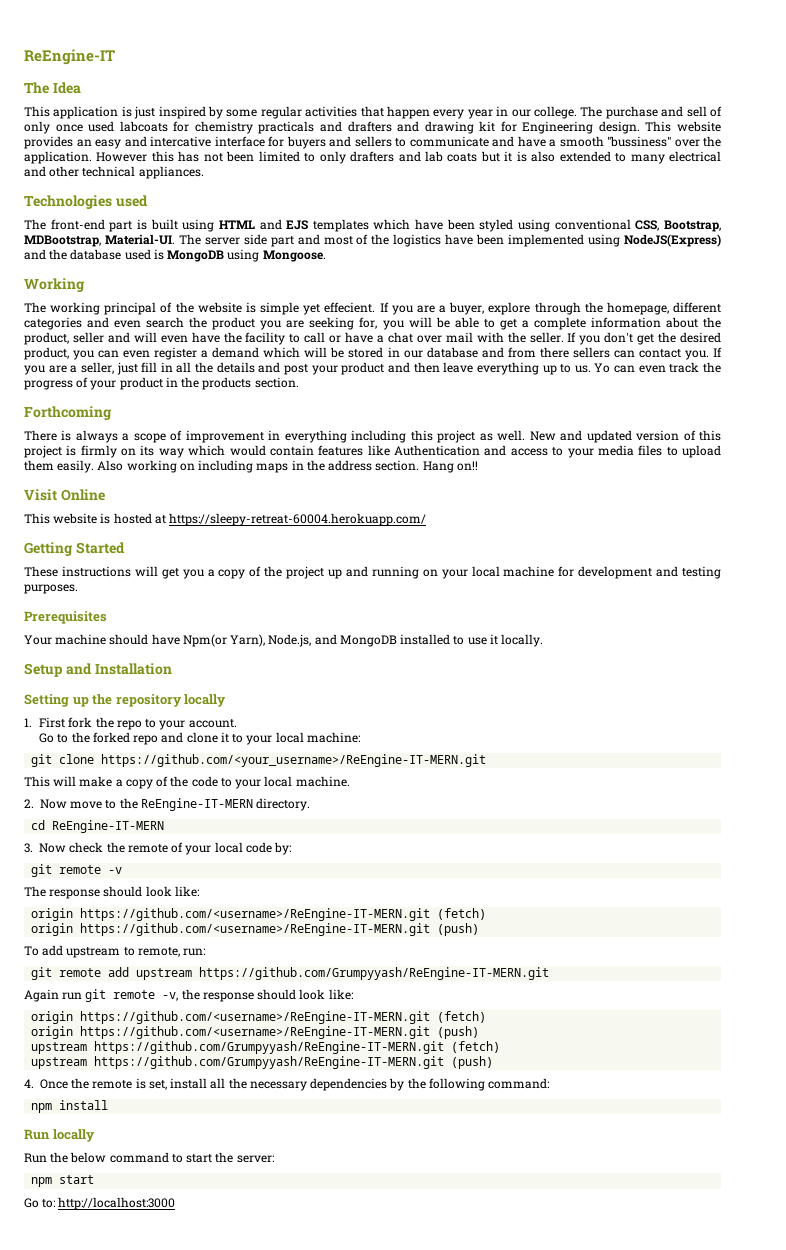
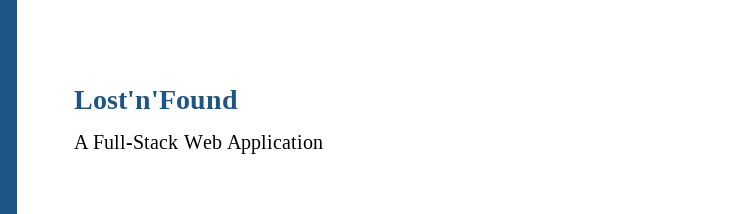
[24,49,115,65] [24,82,81,94] [24,106,722,119] [24,121,721,134] [24,136,721,149] [24,151,721,164] [24,166,204,179] [24,195,148,209] [24,219,721,232] [24,234,721,247] [24,249,326,262] [24,278,85,292] [24,302,721,315] [24,317,721,330] [24,332,721,345] [24,347,722,360] [24,362,721,375] [24,377,299,390] [24,406,112,420] [24,430,722,443] [24,445,721,458] [24,460,478,473] [24,489,105,501] [24,513,427,526] [24,542,125,556] [24,566,721,579] [24,584,78,594] [24,611,107,624] [24,634,544,647] [24,663,172,677] [24,694,227,707] [24,717,237,730] [39,732,360,745] [31,754,487,767] [24,776,350,789] [24,798,311,811] [31,820,165,833] [24,842,292,855] [31,864,123,877] [24,886,199,899] [31,908,487,921] [31,923,480,936] [24,945,206,958] [31,967,550,980] [24,989,353,1002] [31,1011,487,1024] [31,1026,480,1039] [31,1041,501,1054] [31,1056,494,1069] [24,1078,550,1091] [31,1100,109,1113] [24,1129,95,1142] [24,1152,274,1163] [31,1175,95,1187] [24,1197,176,1210] ReEngine-IT // The Idea // This application is just inspired by some regular activities that happen every year in our college. The purchase and sell of only once used labcoats for chemistry practicals and drafters and drawing kit for Engineering design. This website provides an easy and intercative interface for buyers and sellers to communicate and have a smooth "bussiness" over the application. However this has not been limited to only drafters and lab coats but it is also extended to many electrical and other technical appliances. // Technologies used // The front-end part is built using HTML and EJS templates which have been styled using conventional CSS, Bootstrap, MDBootstrap, Material-UI. The server side part and most of the logistics have been implemented using NodeJS(Express) and the database used is MongoDB using Mongoose. // Working // The working principal of the website is simple yet effecient. If you are a buyer, explore through the homepage, different categories and even search the product you are seeking for, you will be able to get a complete information about the product, seller and will even have the facility to call or have a chat over mail with the seller. If you don't get the desired product, you can even register a demand which will be stored in our database and from there sellers can contact you. If you are a seller, just fill in all the details and post your product and then leave everything up to us. Yo can even track the progress of your product in the products section. // Forthcoming // There is always a scope of improvement in everything including this project as well. New and updated version of this project is firmly on its way which would contain features like Authentication and access to your media files to upload them easily. Also working on including maps in the address section. Hang on!! // Visit Online // This website is hosted at https://sleepy-retreat-60004.herokuapp.com/ // Getting Started // These instructions will get you a copy of the project up and running on your local machine for development and testing purposes. // Prerequisites // Your machine should have Npm(or Yarn), Node.js, and MongoDB installed to use it locally. // Setup and Installation // Setting up the repository locally // 1. First fork the repo to your account. // Go to the forked repo and clone it to your local machine: // git clone https://github.com/<your_username>/ReEngine-IT-MERN.git // This will make a copy of the code to your local machine. // 2. Now move to the ReEngine-IT-MERN directory. // cd ReEngine-IT-MERN // 3. Now check the remote of your local code by: // git remote -v // The response should look like: // origin https://github.com/<username>/ReEngine-IT-MERN.git (fetch) // origin https://github.com/<username>/ReEngine-IT-MERN.git (push) // To add upstream to remote, run: // git remote add upstream https://github.com/Grumpyyash/ReEngine-IT-MERN.git // Again run git remote -v, the response should look like: // origin https://github.com/<username>/ReEngine-IT-MERN.git (fetch) // origin https://github.com/<username>/ReEngine-IT-MERN.git (push) // upstream https://github.com/Grumpyyash/ReEngine-IT-MERN.git (fetch) // upstream https://github.com/Grumpyyash/ReEngine-IT-MERN.git (push) // 4. Once the remote is set, install all the necessary dependencies by the following command: // npm install // Run locally // Run the below command to start the server: // npm start // Go to: http://localhost:3000 -> [74,90,238,109] [74,135,324,154] Lost'n'Found // A Full-Stack Web Application

